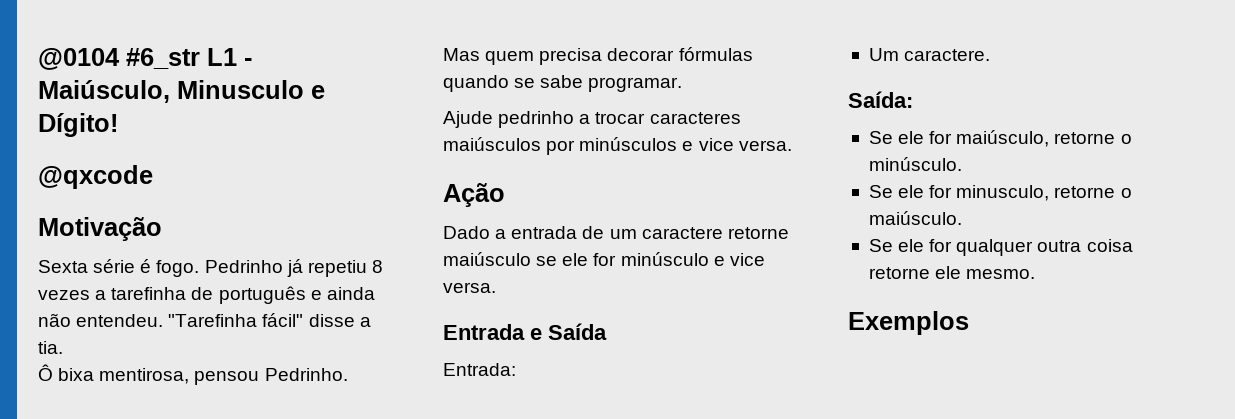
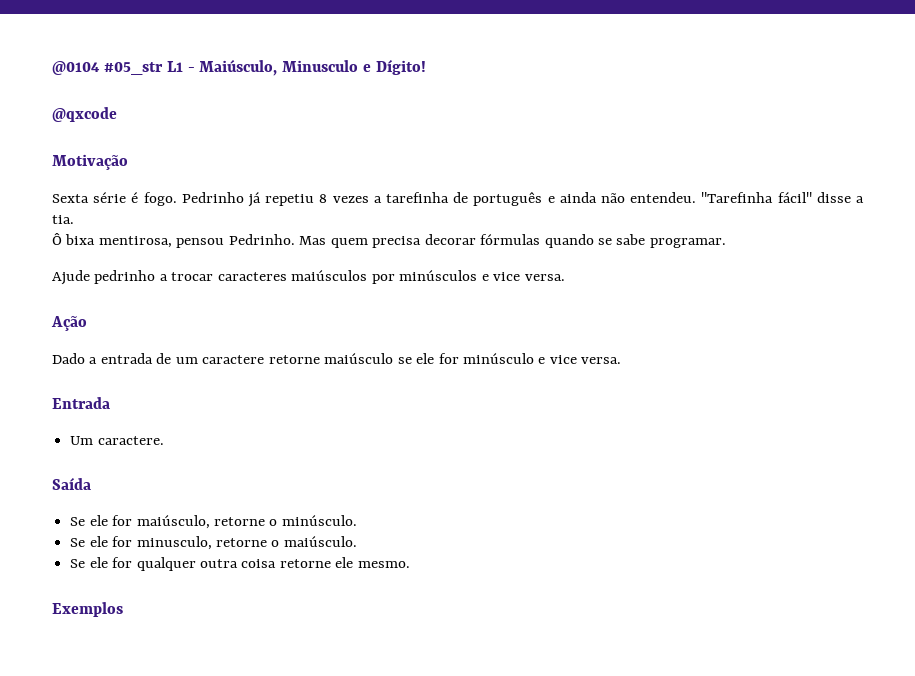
[126,48,200,69] #6_str -> [103,62,163,75] #05_str
[530,323,607,340] [443,363,516,376] e Saída // Entrada: -> (110, 403) none
[848,91,913,108] Saída: -> [52,477,91,490] Saída

